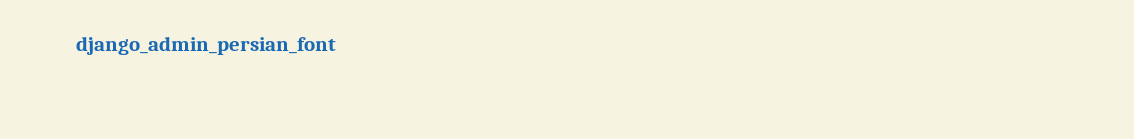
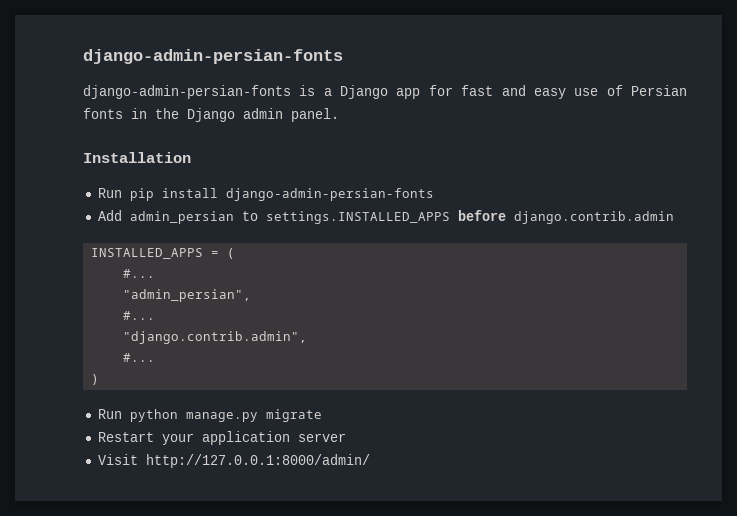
[76,36,336,55] django_admin_persian_font -> [83,49,343,64] [83,85,688,99] [83,108,339,122] [83,152,191,163] [97,188,434,201] [97,210,674,224] [91,248,236,259] [123,269,156,278] [123,289,252,302] [123,311,156,320] [123,331,308,344] [123,353,156,362] [91,374,100,385] [97,409,322,422] [97,431,346,445] [97,454,370,468] django-admin-persian-fonts // django-admin-persian-fonts is a Django app for fast and easy use of Persian fonts in the Django admin panel. // Installation // Run pip install django-admin-persian-fonts // Add admin_persian to settings.INSTALLED_APPS before django.contrib.admin // INSTALLED_APPS = ( // #... // "admin_persian", // #... // "django.contrib.admin", // #... // ) // Run python manage.py migrate // Restart your application server // Visit http://127.0.0.1:8000/admin/

